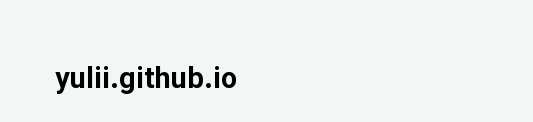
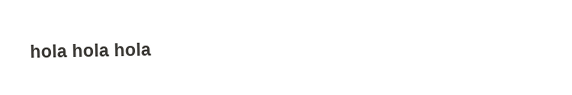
[55,66,237,94] yulii.github.io -> [29,42,152,58] hola hola hola

